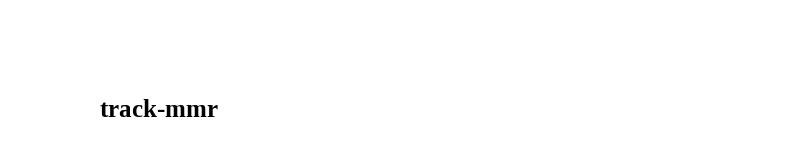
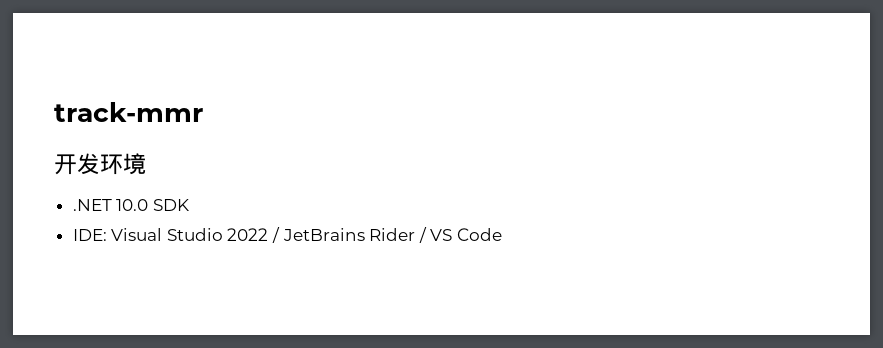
(218, 108) none -> [54,153,146,175] [72,199,189,211] [72,227,503,243] // 开发环境 // .NET 10.0 SDK // IDE: Visual Studio 2022 / JetBrains Rider / VS Code

